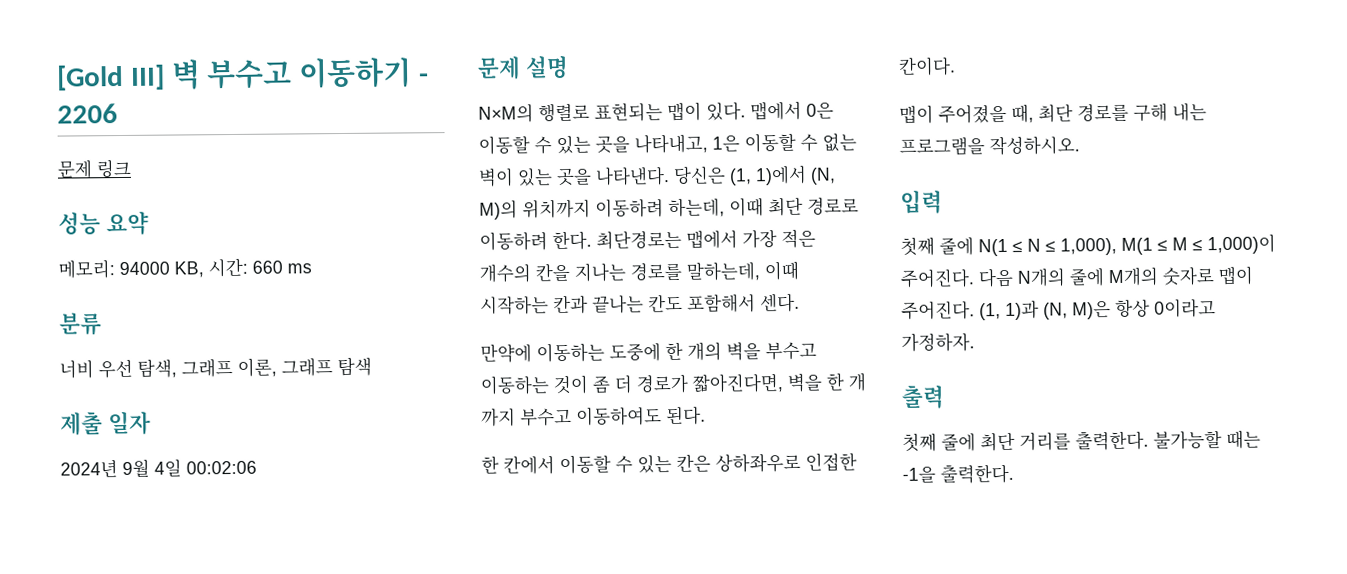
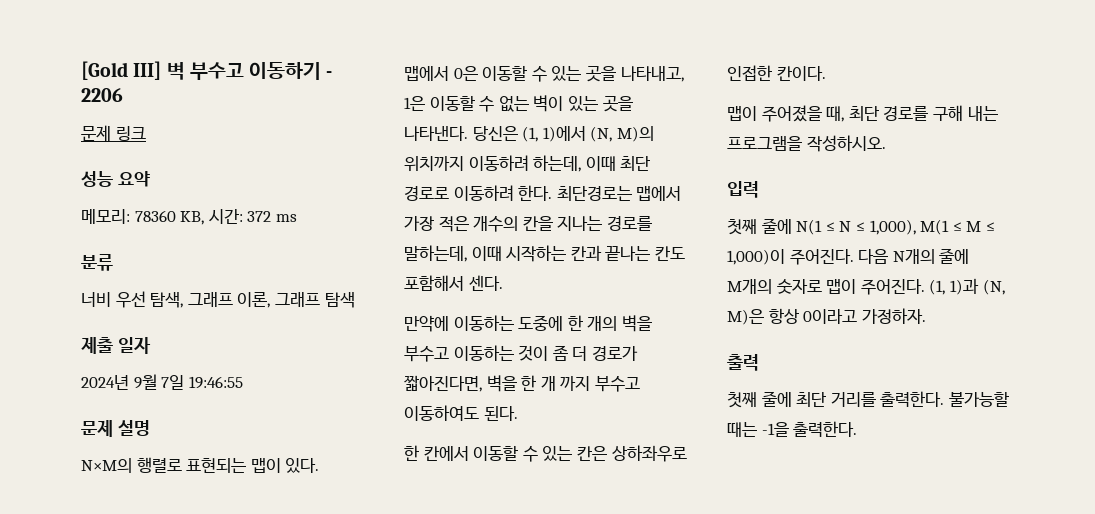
[119,261,170,276] 94000 -> [134,210,176,222] 78360
[252,260,283,274] 660 -> [247,211,272,222] 372
[154,459,257,477] 4일 00:02:06 -> [161,375,243,390] 7일 19:46:55

